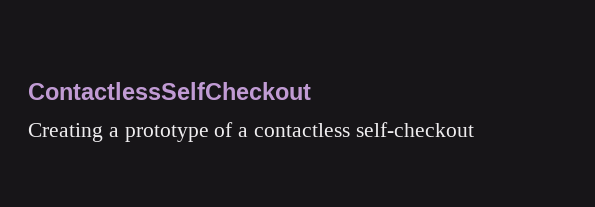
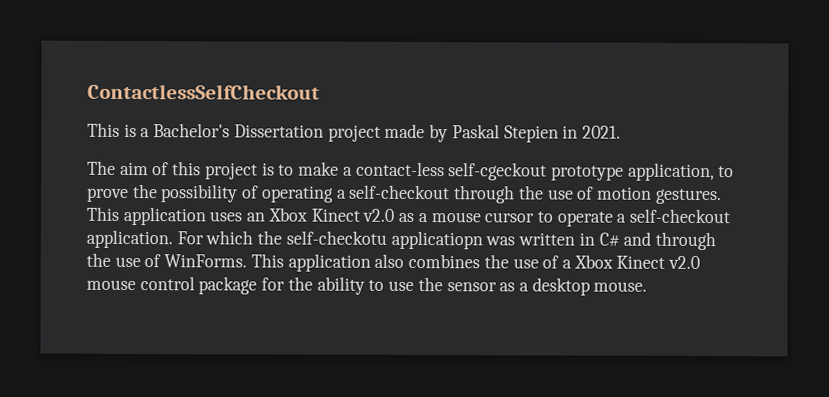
[28,122,474,142] Creating a prototype of a contactless self-checkout -> [87,122,621,143] [87,160,735,182] [86,184,722,205] [86,206,731,227] [86,229,716,251] [86,252,701,272] [86,276,648,296] This is a Bachelor's Dissertation project made by Paskal Stepien in 2021. // The aim of this project is to make a contact-less self-cgeckout prototype application, to prove the possibility of operating a self-checkout through the use of motion gestures. This application uses an Xbox Kinect v2.0 as a mouse cursor to operate a self-checkout application. For which the self-checkotu applicatiopn was written in C# and through the use of WinForms. This application also combines the use of a Xbox Kinect v2.0 mouse control package for the ability to use the sensor as a desktop mouse.

